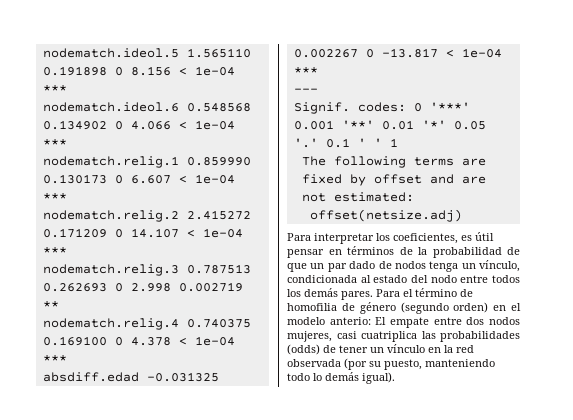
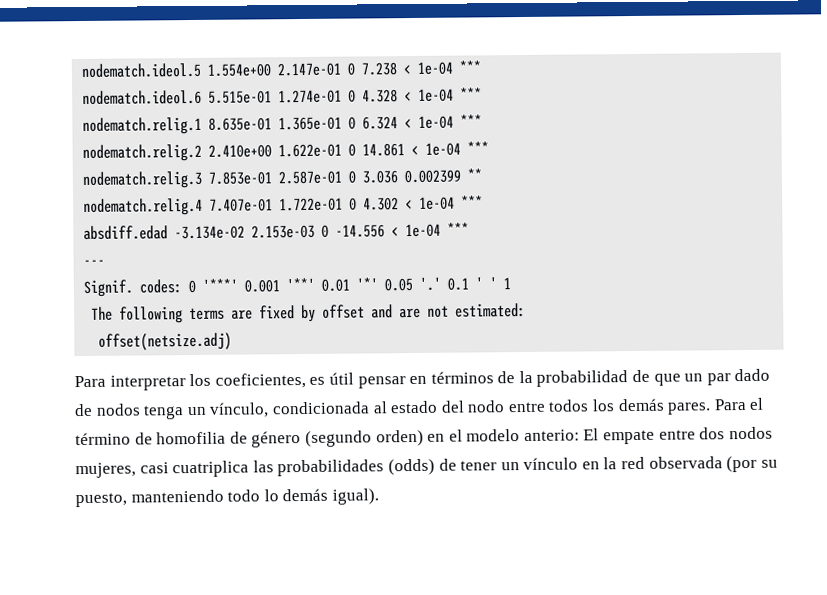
[186,48,251,58] [42,66,171,76] 1.565110 0.191898 0 8.156 -> [207,62,398,77] 1.554e+00 2.147e-01 0 7.238
[186,103,251,112] [42,120,171,130] 0.548568 0.134902 0 4.066 -> [208,89,399,104] 5.515e-01 1.274e-01 0 4.328
[186,157,251,166] [42,174,171,184] 0.859990 0.130173 0 6.607 -> [208,116,399,131] 8.635e-01 1.365e-01 0 6.324
[186,210,251,220] [42,228,179,238] 2.415272 0.171209 0 14.107 -> [208,143,406,158] 2.410e+00 1.622e-01 0 14.861
[186,264,251,274] [42,282,243,292] [42,301,59,309] [42,318,251,330] [42,336,171,346] 0.787513 0.262693 0 2.998 0.002719 ** // nodematch.relig.4 0.740375 0.169100 0 4.378 -> [208,168,483,185] [83,197,400,216] 7.853e-01 2.587e-01 0 3.036 0.002399 ** // nodematch.relig.4 7.407e-01 1.722e-01 0 4.302
[146,372,219,382] [293,48,438,58] -0.031325 0.002267 0 -13.817 -> [174,224,386,240] -3.134e-02 2.153e-03 0 -14.556

